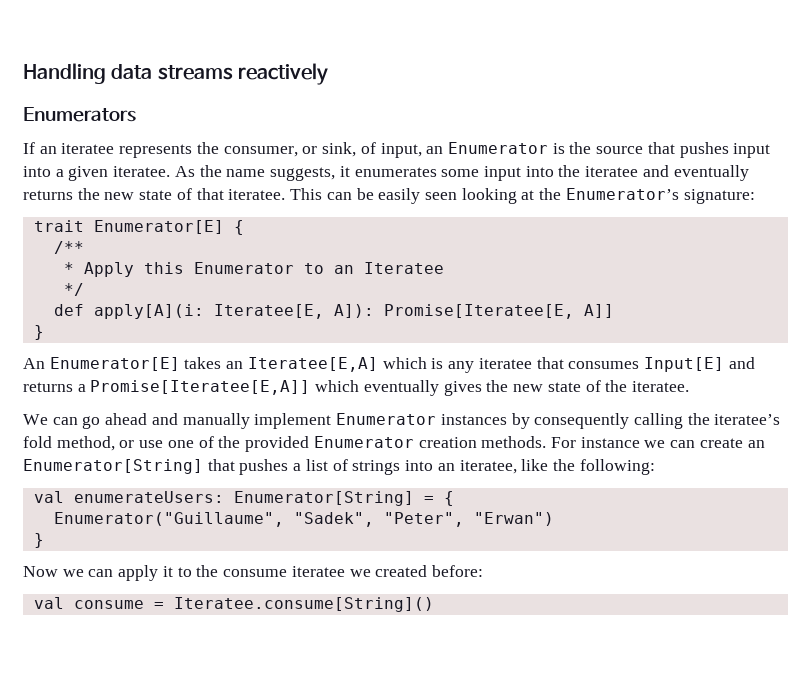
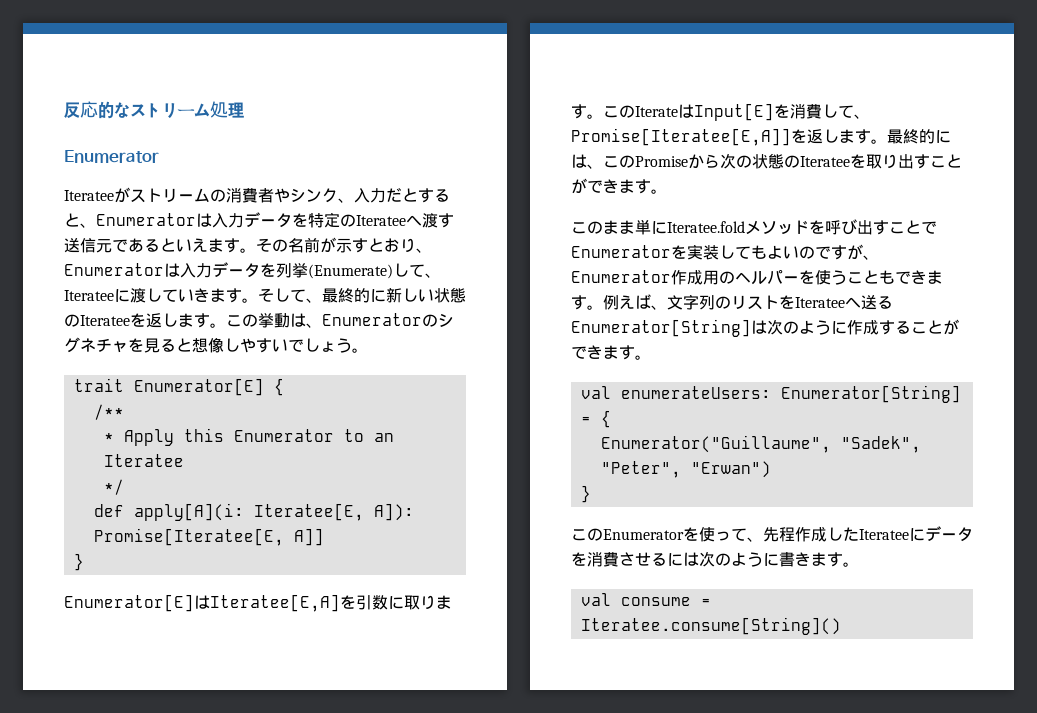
[23,63,329,85] [23,107,136,122] [23,142,771,158] [23,165,749,181] [23,188,755,204] Handling data streams reactively // Enumerators // If an iteratee represents the consumer, or sink, of input, an Enumerator is the source that pushes input into a given iteratee. As the name suggests, it enumerates some input into the iteratee and eventually returns the new state of that iteratee. This can be easily seen looking at the Enumerator’s signature: -> [64,101,244,119] [64,150,159,163] [64,187,450,203] [64,212,454,228] [64,237,432,253] [64,262,441,279] [64,287,466,303] [64,313,454,328] [64,337,368,353] 反応的なストリーム処理 // Enumerator // Iterateeがストリームの消費者やシンク、入力だとすると、Enumeratorは入力データを特定のIterateeへ渡す送信元であるといえます。その名前が示すとおり、Enumeratorは入力データを列挙(Enumerate)して、Iterateeに渡していきます。そして、最終的に新しい状態のIterateeを返します。この挙動は、Enumeratorのシグネチャを見ると想像しやすいでしょう。
[23,357,755,373] [23,380,689,396] [23,413,781,429] [23,436,765,452] [23,459,655,475] An Enumerator[E] takes an Iteratee[E,A] which is any iteratee that consumes Input[E] and returns a Promise[Iteratee[E,A]] which eventually gives the new state of the iteratee. // We can go ahead and manually implement Enumerator instances by consequently calling the iteratee’s fold method, or use one of the provided Enumerator creation methods. For instance we can create an Enumerator[String] that pushes a list of strings into an iteratee, like the following: -> [64,594,452,612] [571,103,870,121] [571,128,951,146] [571,153,962,169] [571,178,667,194] [571,219,937,235] [571,244,879,260] [571,270,943,285] [571,294,893,310] [571,319,959,337] [571,345,651,360] Enumerator[E]はIteratee[E,A]を引数に取ります。このIterateはInput[E]を消費して、Promise[Iteratee[E,A]]を返します。最終的には、このPromiseから次の状態のIterateeを取り出すことができます。 // このまま単にIteratee.foldメソッドを呼び出すことでEnumeratorを実装してもよいのですが、Enumerator作成用のヘルパーを使うこともできます。例えば、文字列のリストをIterateeへ送るEnumerator[String]は次のように作成することができます。
[23,565,483,581] Now we can apply it to the consume iteratee we created before: -> [571,526,973,542] [571,551,859,567] このEnumeratorを使って、先程作成したIterateeにデータを消費させるには次のように書きます。

